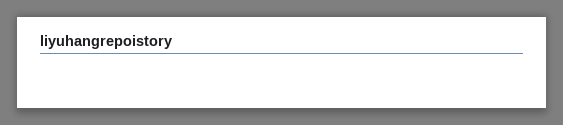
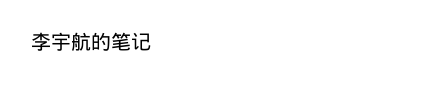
[40,35,172,49] liyuhangrepoistory -> [31,32,151,51] 李宇航的笔记

